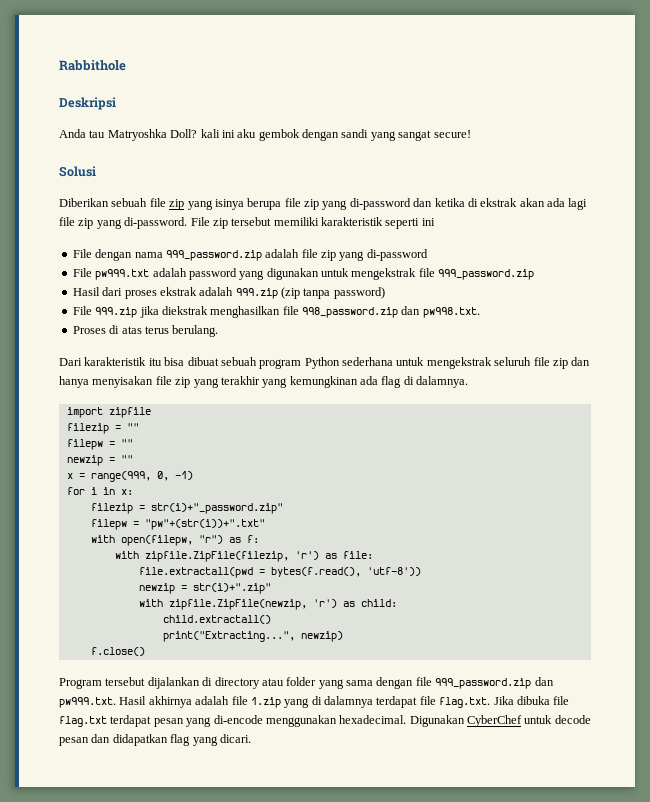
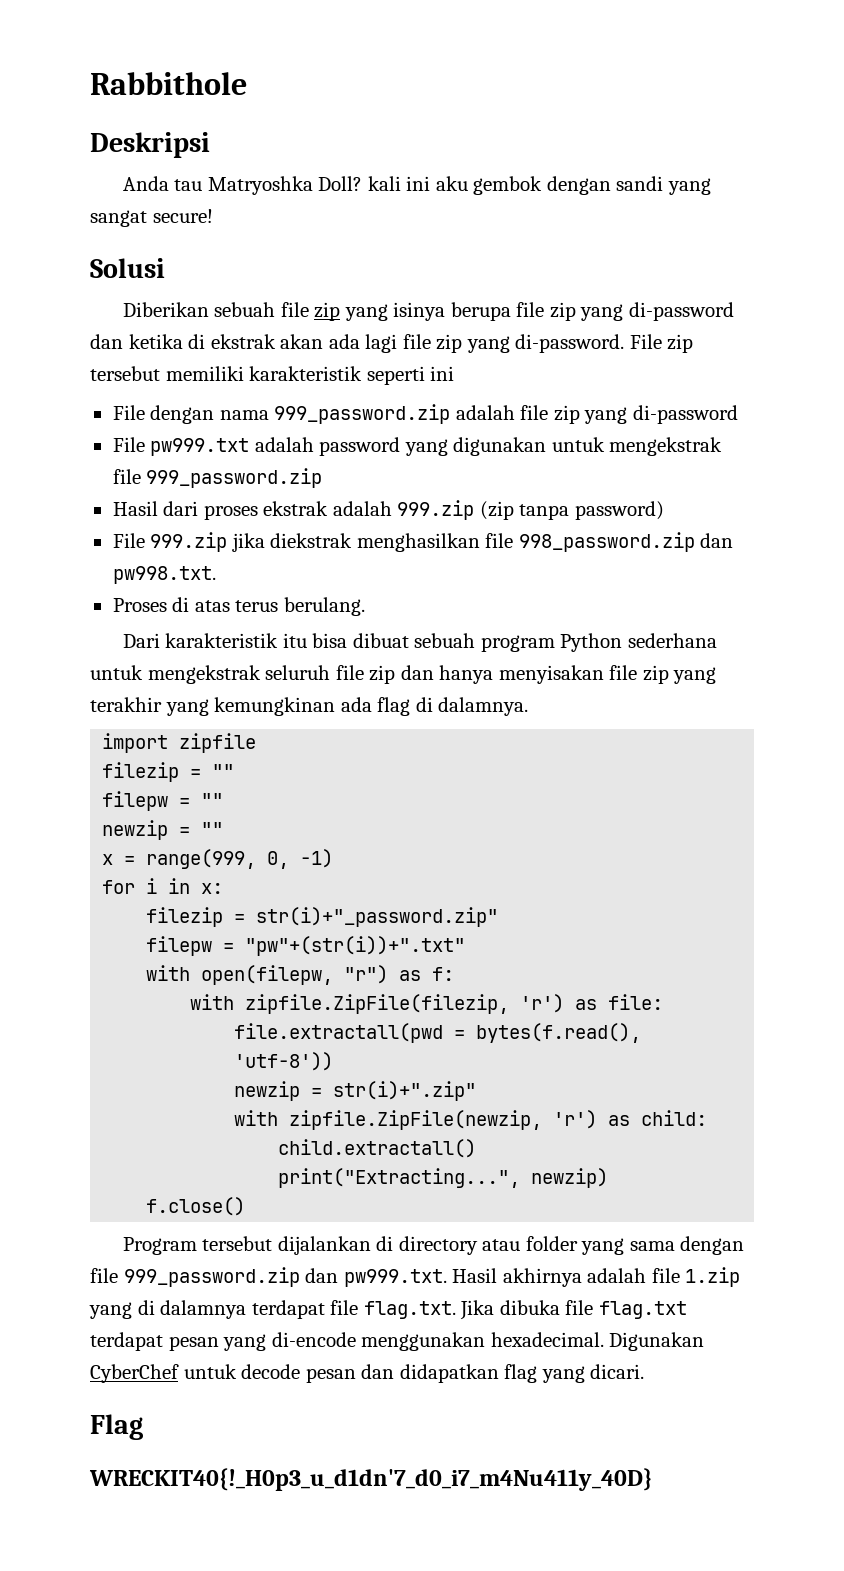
(251, 738) none -> [90,1414,143,1440] [89,1468,652,1491] // Flag // WRECKIT40{!_H0p3_u_d1dn'7_d0_i7_m4Nu411y_40D}

